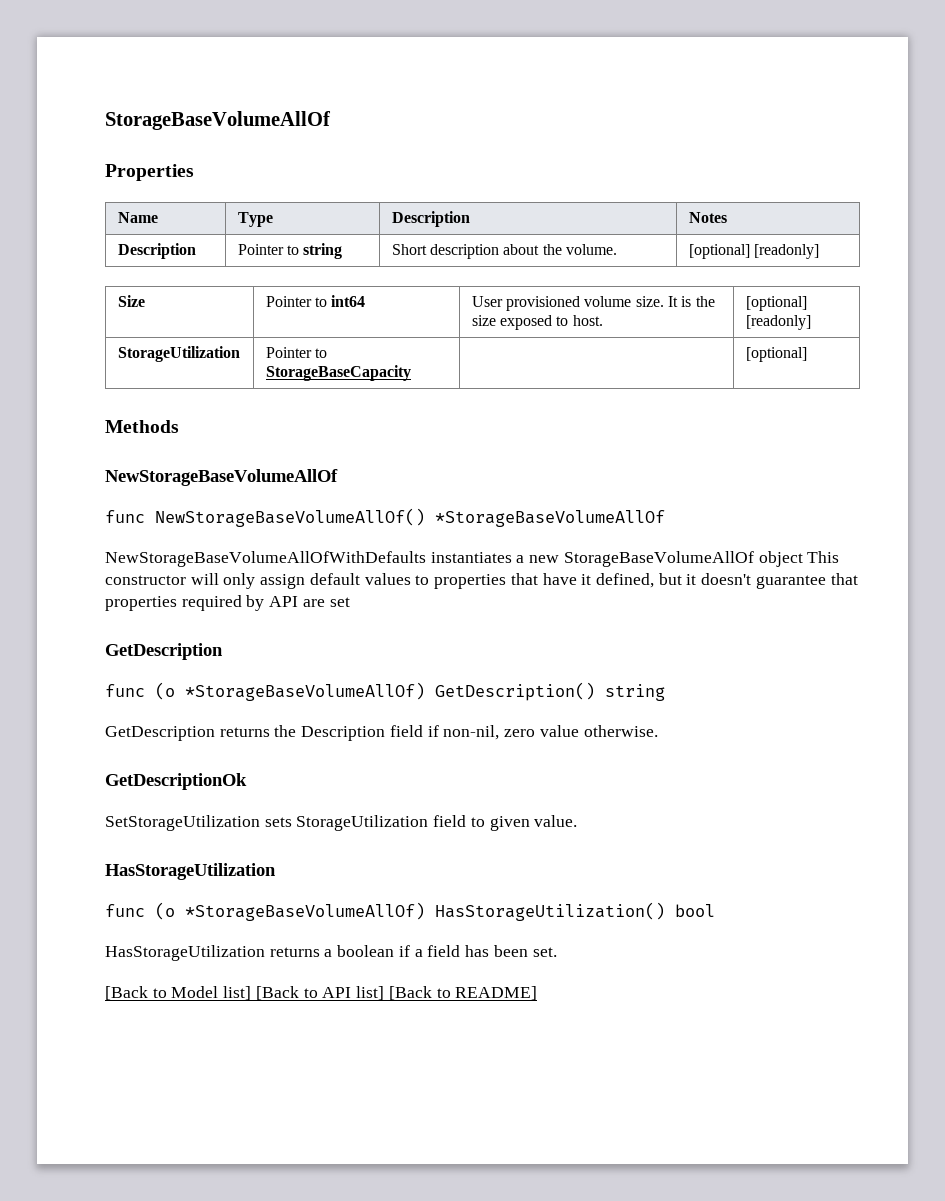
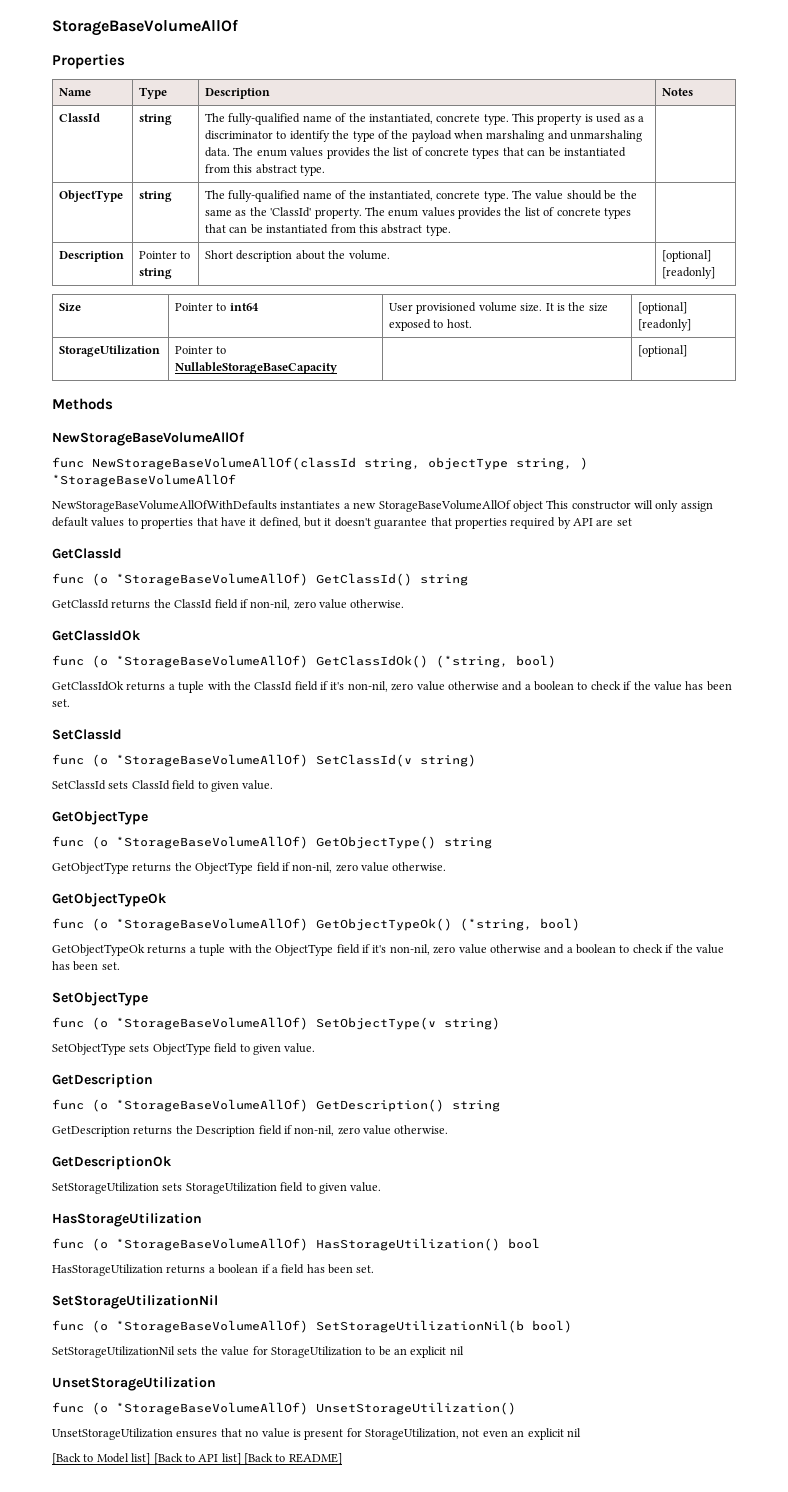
(727, 217) none -> [59,113,101,122] [139,114,173,125] [205,113,644,125] [205,130,643,142] [205,147,626,159] [205,164,326,176] [59,190,124,202] [139,191,173,202] [205,190,637,202] [205,207,631,219] [205,224,451,236] // ClassId | string | The fully-qualified name of the instantiated, concrete type. This property is used as a discriminator to identify the type of the payload when marshaling and unmarshaling data. The enum values provides the list of concrete types that can be instantiated from this abstract type. | // ObjectType | string | The fully-qualified name of the instantiated, concrete type. The value should be the same as the 'ClassId' property. The enum values provides the list of concrete types that can be instantiated from this abstract type. |
[265,365,411,381] StorageBaseCapacity -> [175,362,338,374] NullableStorageBaseCapacity
[155,508,425,527] NewStorageBaseVolumeAllOf() -> [92,457,588,470] NewStorageBaseVolumeAllOf(classId string, objectType string, )
(350, 602) none -> [52,548,122,559] [52,573,468,586] [52,599,405,610] [52,630,141,641] [52,655,556,668] [52,681,732,693] [52,699,70,707] [52,729,122,740] [52,754,476,767] [52,780,274,792] [52,811,148,825] [52,836,492,849] [52,862,447,874] [52,893,167,907] [52,918,580,931] [52,944,724,956] [52,961,120,971] [52,992,148,1006] [52,1017,500,1030] [52,1043,316,1055] // GetClassId // func (o *StorageBaseVolumeAllOf) GetClassId() string // GetClassId returns the ClassId field if non-nil, zero value otherwise. // GetClassIdOk // func (o *StorageBaseVolumeAllOf) GetClassIdOk() (*string, bool) // GetClassIdOk returns a tuple with the ClassId field if it's non-nil, zero value otherwise and a boolean to check if the value has been set. // SetClassId // func (o *StorageBaseVolumeAllOf) SetClassId(v string) // SetClassId sets ClassId field to given value. // GetObjectType // func (o *StorageBaseVolumeAllOf) GetObjectType() string // GetObjectType returns the ObjectType field if non-nil, zero value otherwise. // GetObjectTypeOk // func (o *StorageBaseVolumeAllOf) GetObjectTypeOk() (*string, bool) // GetObjectTypeOk returns a tuple with the ObjectType field if it's non-nil, zero value otherwise and a boolean to check if the value has been set. // SetObjectType // func (o *StorageBaseVolumeAllOf) SetObjectType(v string) // SetObjectType sets ObjectType field to given value.
(557, 952) none -> [52,1295,218,1309] [52,1320,572,1333] [52,1346,464,1358] [52,1377,216,1391] [52,1402,516,1415] [52,1428,581,1440] // SetStorageUtilizationNil // func (o *StorageBaseVolumeAllOf) SetStorageUtilizationNil(b bool) // SetStorageUtilizationNil sets the value for StorageUtilization to be an explicit nil // UnsetStorageUtilization // func (o *StorageBaseVolumeAllOf) UnsetStorageUtilization() // UnsetStorageUtilization ensures that no value is present for StorageUtilization, not even an explicit nil

